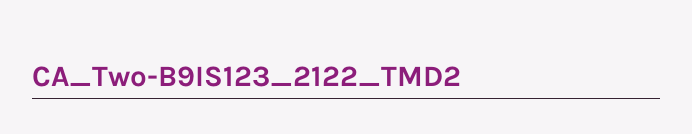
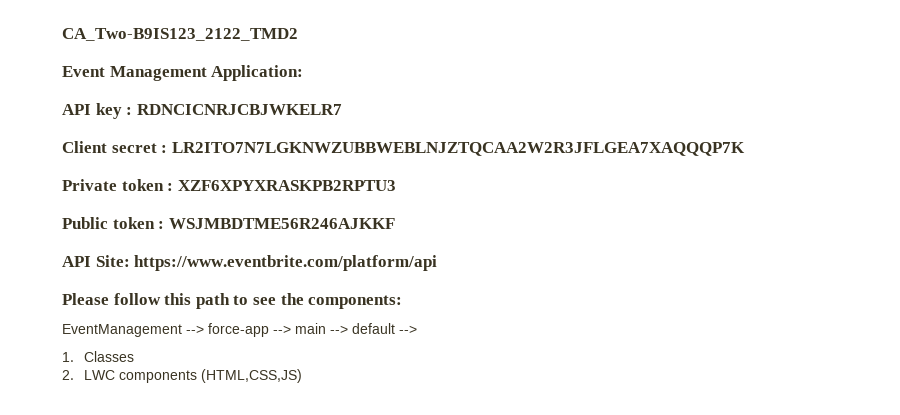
(461, 76) none -> [62,65,304,81] [62,103,342,119] [62,141,745,156] [62,179,396,191] [62,217,395,229] [62,255,438,271] [62,293,403,309] [62,323,417,337] [62,351,135,362] [62,369,303,383] // Event Management Application: // API key : RDNCICNRJCBJWKELR7 // Client secret : LR2ITO7N7LGKNWZUBBWEBLNJZTQCAA2W2R3JFLGEA7XAQQQP7K // Private token : XZF6XPYXRASKPB2RPTU3 // Public token : WSJMBDTME56R246AJKKF // API Site: https://www.eventbrite.com/platform/api // Please follow this path to see the components: // EventManagement --> force-app --> main --> default --> // 1. Classes // 2. LWC components (HTML,CSS,JS)

